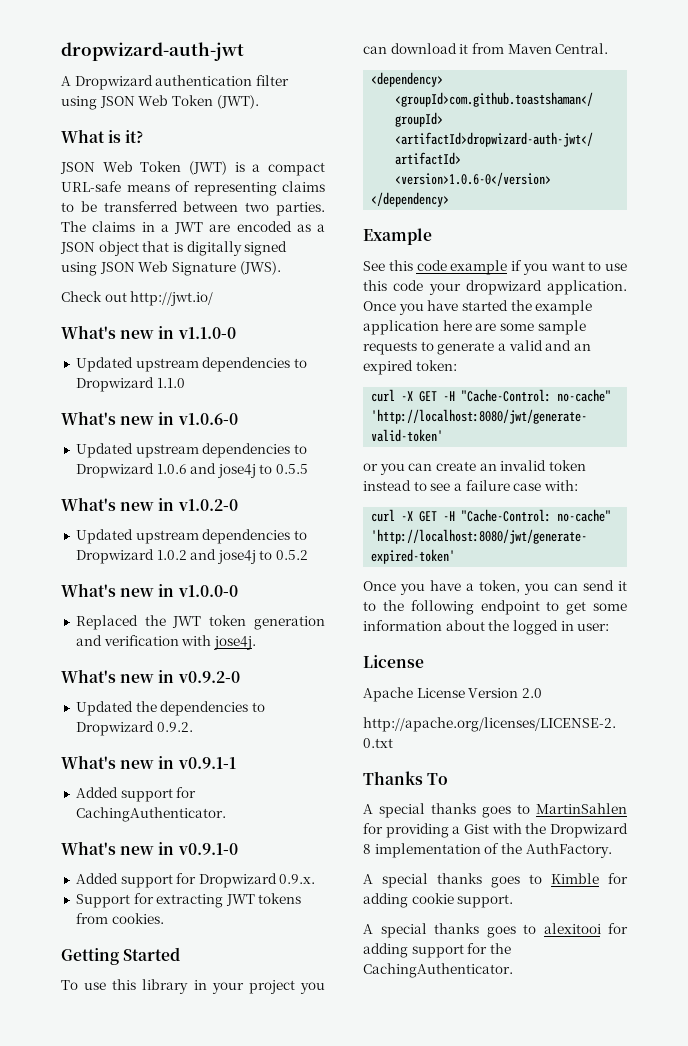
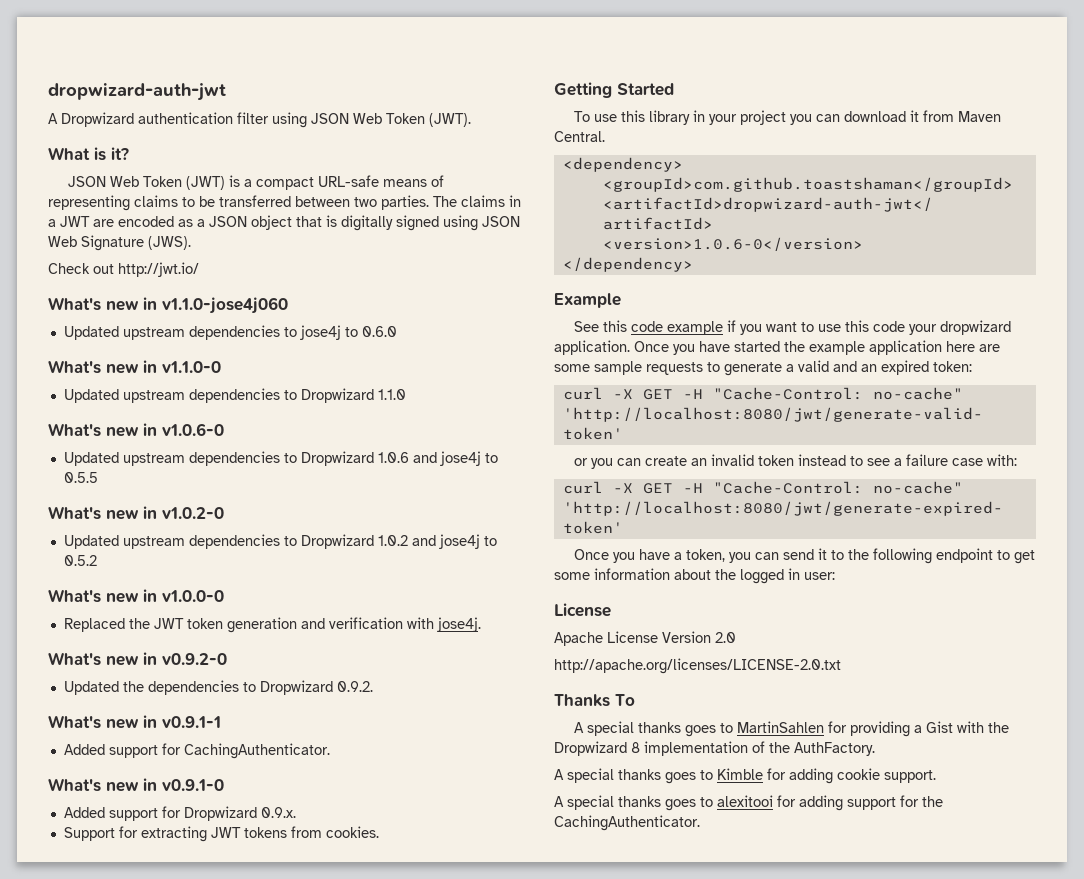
(214, 298) none -> [48,297,288,314] [63,325,397,340] // What's new in v1.1.0-jose4j060 // Updated upstream dependencies to jose4j to 0.6.0

